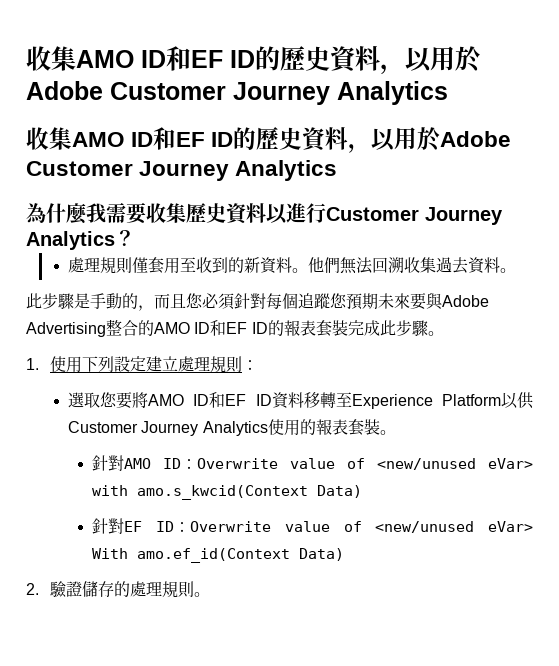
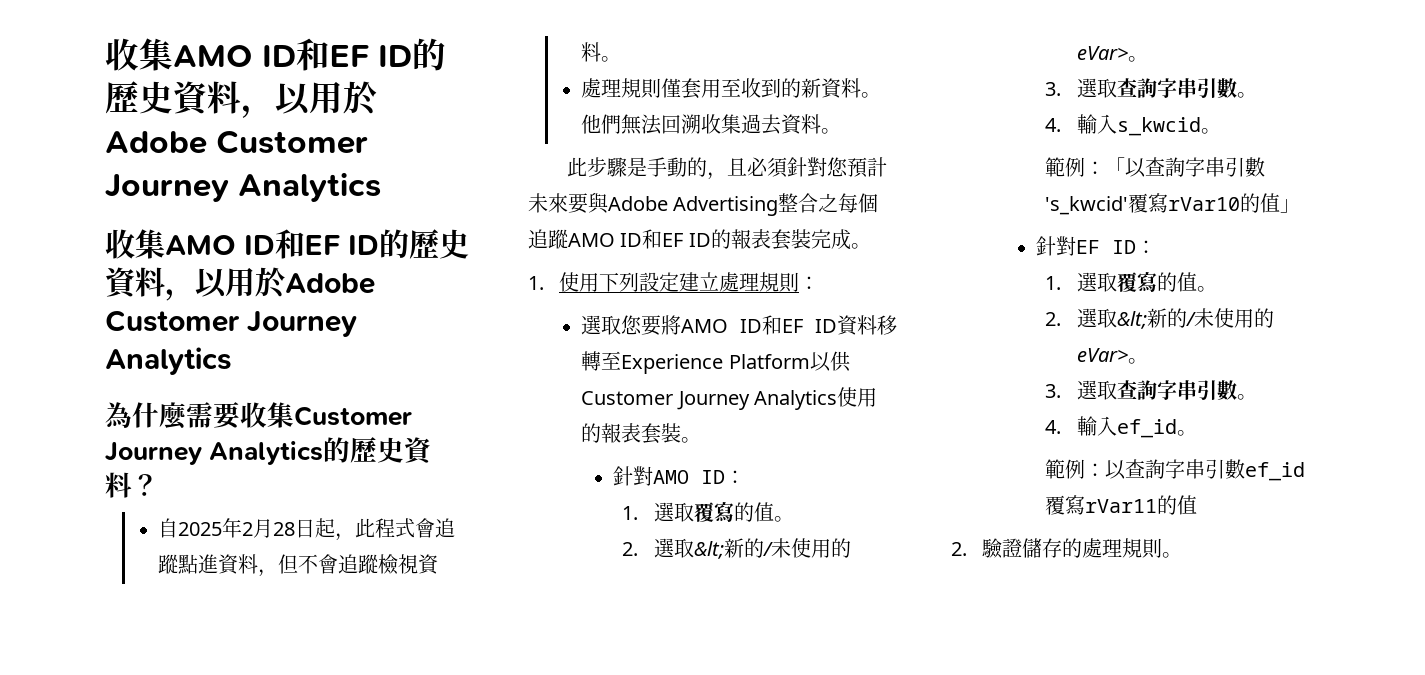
[86,203,106,223] 我 -> (186, 415) none
[186,203,503,225] [26,230,135,250] 歷史資料以進行Customer Journey Analytics？ -> [294,406,412,426] [105,437,435,465] [105,472,159,498] [158,518,456,541] [158,554,440,577] [581,42,622,62] Customer Journey Analytics的歷史資料？ // 自2025年2月28日起，此程式會追蹤點進資料，但不會追蹤檢視資料。
[154,293,203,309] 而且您 -> [727,158,748,176] 且
[266,293,378,310] 每個追蹤您預期 -> [827,157,888,178] 您預計
[138,320,154,336] 的 -> [818,193,879,213] [528,229,569,249] 之每個追蹤
[379,320,428,336] 此步驟 -> (851, 239) none
[197,458,533,470] [92,485,363,500] [92,518,533,534] [92,548,345,563] Overwrite value of <new/unused eVar> with amo.s_kwcid(Context Data) // 針對EF ID：Overwrite value of <new/unused eVar> With amo.ef_id(Context Data) -> [622,502,794,523] [622,538,851,559] [1076,46,1148,62] [1045,78,1257,99] [1045,114,1221,136] [1045,157,1266,178] [1045,193,1301,215] [1035,236,1156,256] [1045,272,1217,293] [1045,308,1274,329] [1076,348,1148,364] [1045,380,1257,401] [1045,416,1197,438] [1045,459,1306,481] [1045,495,1198,515] // 1.選取覆寫的值。 // 2.選取&lt;新的/未使用的eVar>。 // 3.選取查詢字串引數。 // 4.輸入s_kwcid。 // 範例：「以查詢字串引數's_kwcid'覆寫rVar10的值」 // 針對EF ID： // 1.選取覆寫的值。 // 2.選取&lt;新的/未使用的eVar>。 // 3.選取查詢字串引數。 // 4.輸入ef_id。 // 範例：以查詢字串引數ef_id覆寫rVar11的值

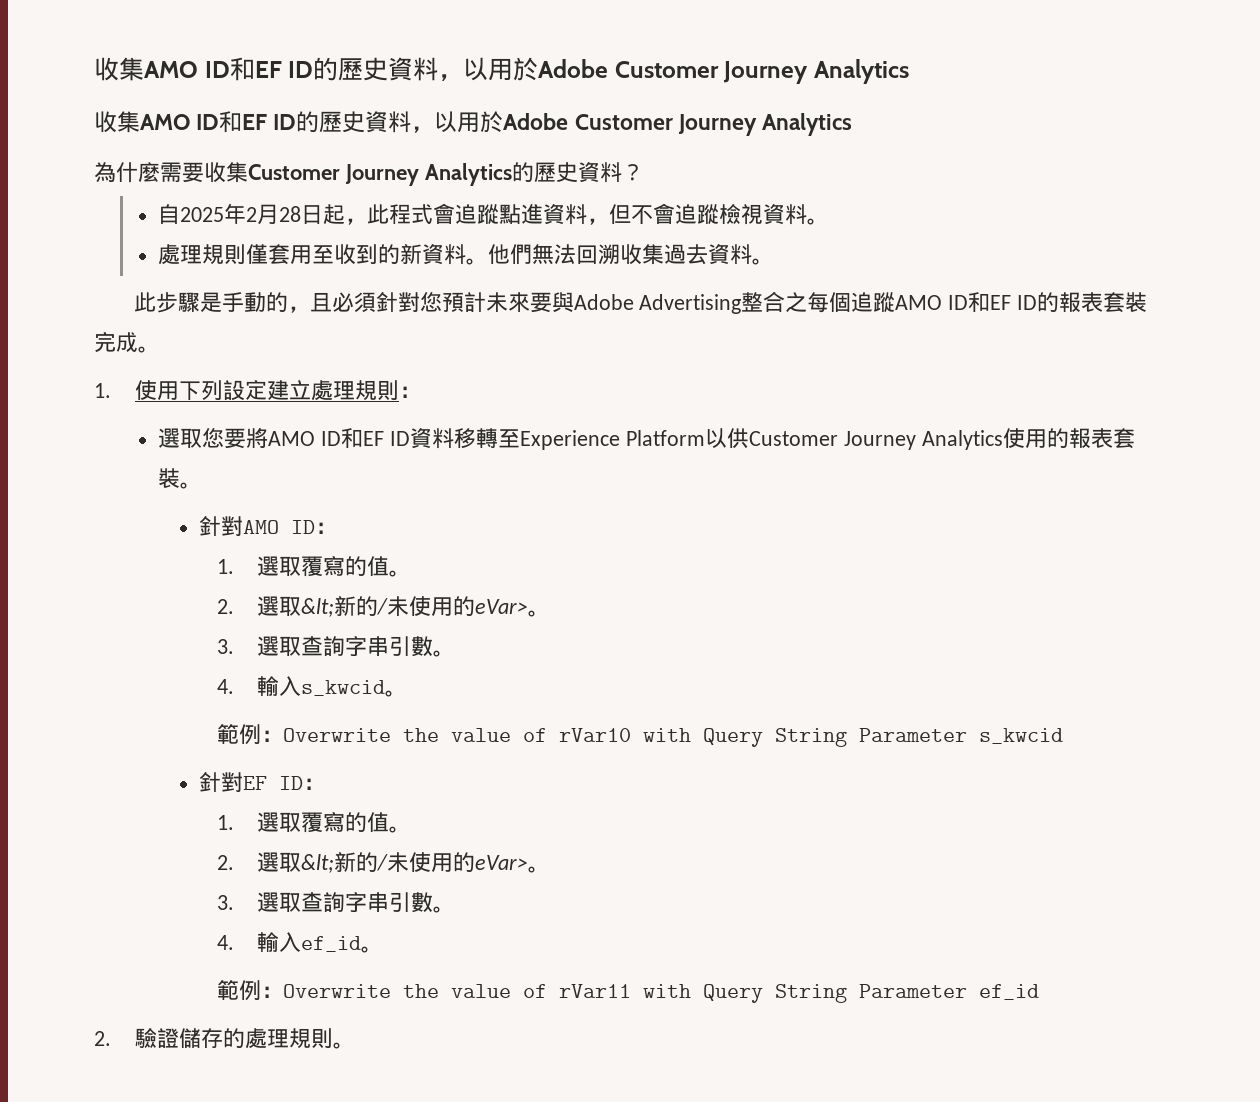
[1105,157,1266,178] [1045,193,1301,215] 「以查詢字串引數's_kwcid'覆寫rVar10的值」 -> [282,728,1063,747] Overwrite the value of rVar10 with Query String Parameter s_kwcid
[1105,459,1306,481] [1045,495,1198,515] 以查詢字串引數ef_id覆寫rVar11的值 -> [282,984,1039,1003] Overwrite the value of rVar11 with Query String Parameter ef_id

